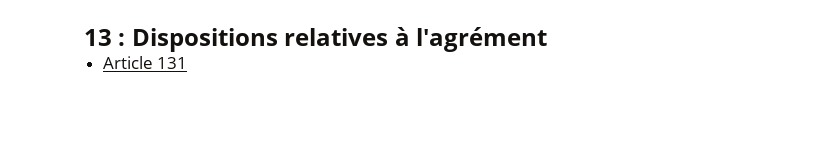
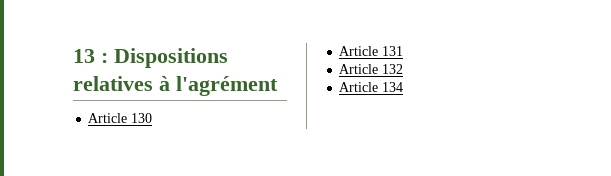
(548, 39) none -> [88,113,153,123] // Article 130
(188, 63) none -> [339,64,404,74] [339,82,404,92] // Article 132 // Article 134

